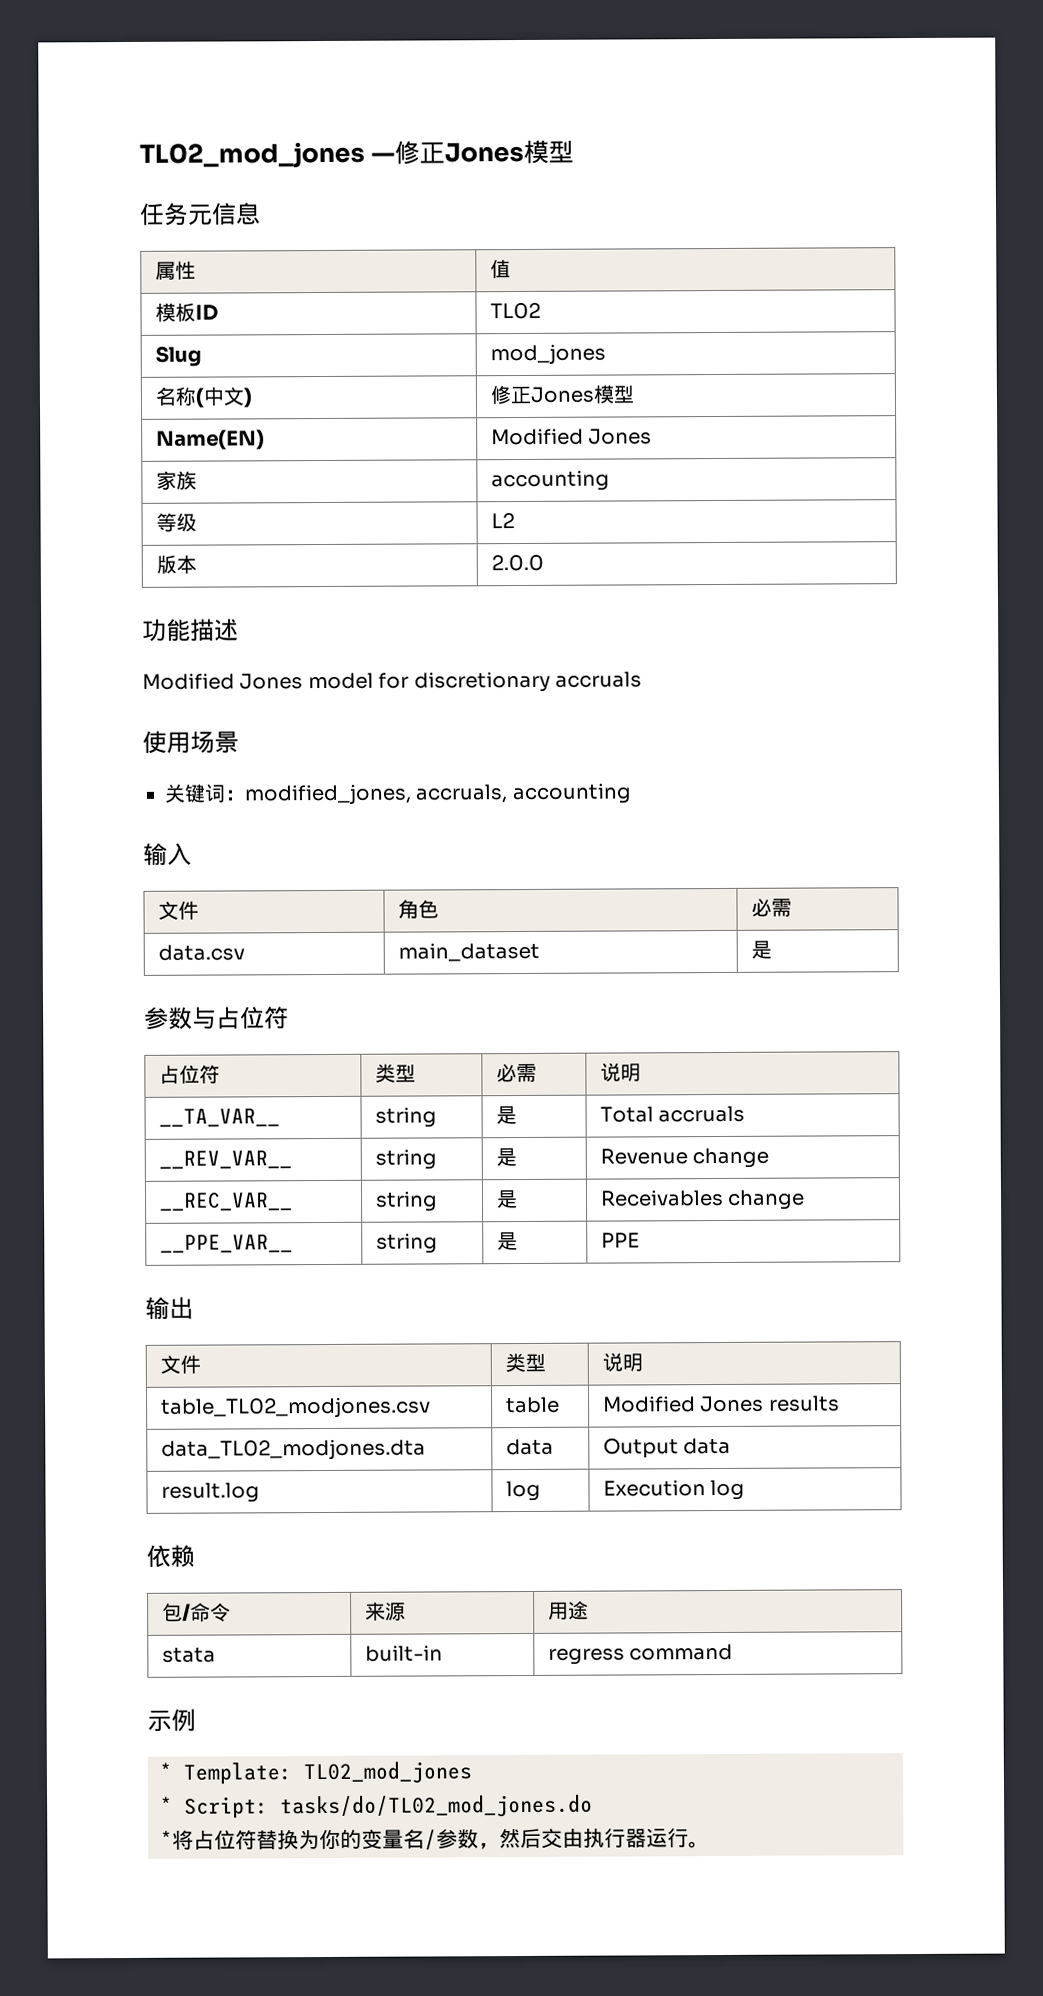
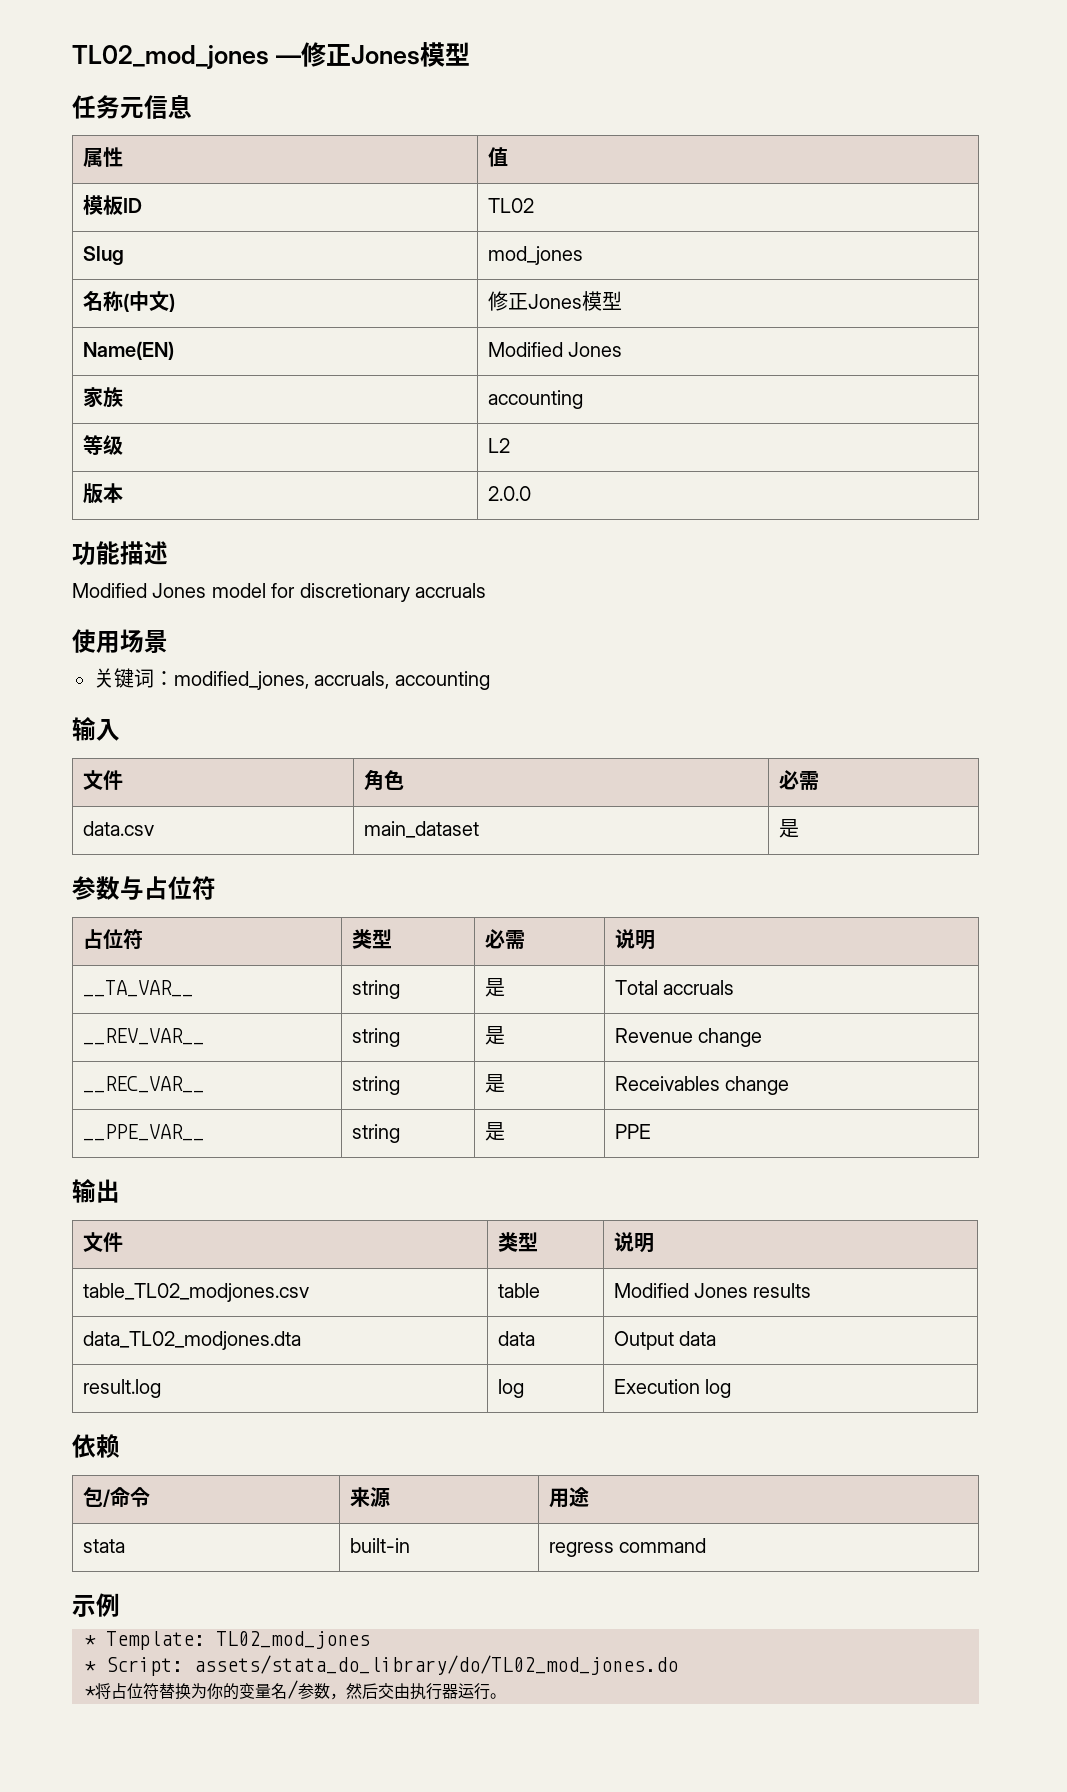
[280,1794,593,1819] tasks/do/TL02_mod_jones.do -> [194,1655,678,1675] assets/stata_do_library/do/TL02_mod_jones.do

